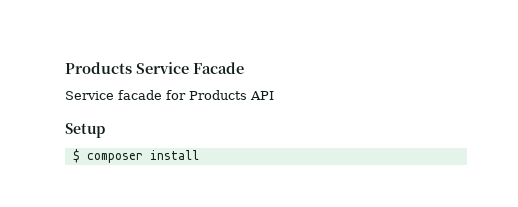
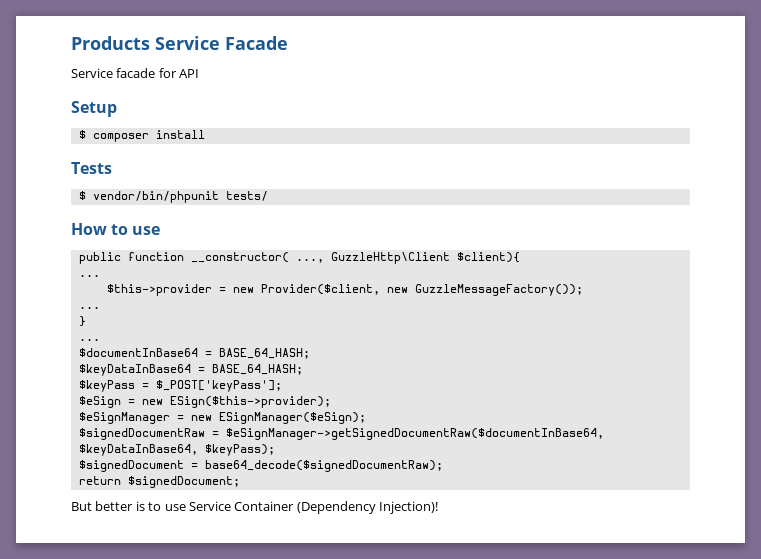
[189,90,247,100] Products -> (177, 73) none
(199, 155) none -> [71,162,112,174] [78,191,268,203] [71,223,161,235] [78,252,520,264] [78,274,100,277] [106,284,583,296] [78,306,100,309] [78,316,86,327] [78,338,100,341] [78,348,310,359] [78,364,303,376] [78,380,282,392] [78,396,331,408] [78,412,366,424] [78,428,604,440] [78,444,275,456] [78,460,443,472] [78,476,240,488] [71,501,438,514] // Tests // $ vendor/bin/phpunit tests/ // How to use // public function __constructor( ..., GuzzleHttp\Client $client){ // ... // $this->provider = new Provider($client, new GuzzleMessageFactory()); // ... // } // ... // $documentInBase64 = BASE_64_HASH; // $keyDataInBase64 = BASE_64_HASH; // $keyPass = $_POST['keyPass']; // $eSign = new ESign($this->provider); // $eSignManager = new ESignManager($eSign); // $signedDocumentRaw = $eSignManager->getSignedDocumentRaw($documentInBase64, $keyDataInBase64, $keyPass); // $signedDocument = base64_decode($signedDocumentRaw); // return $signedDocument; // But better is to use Service Container (Dependency Injection)!

